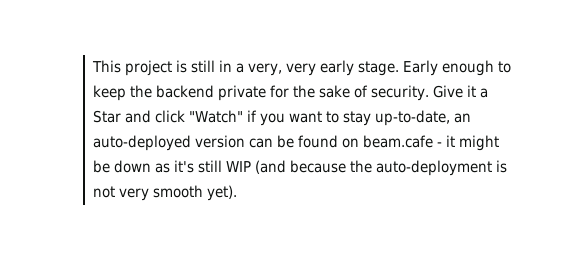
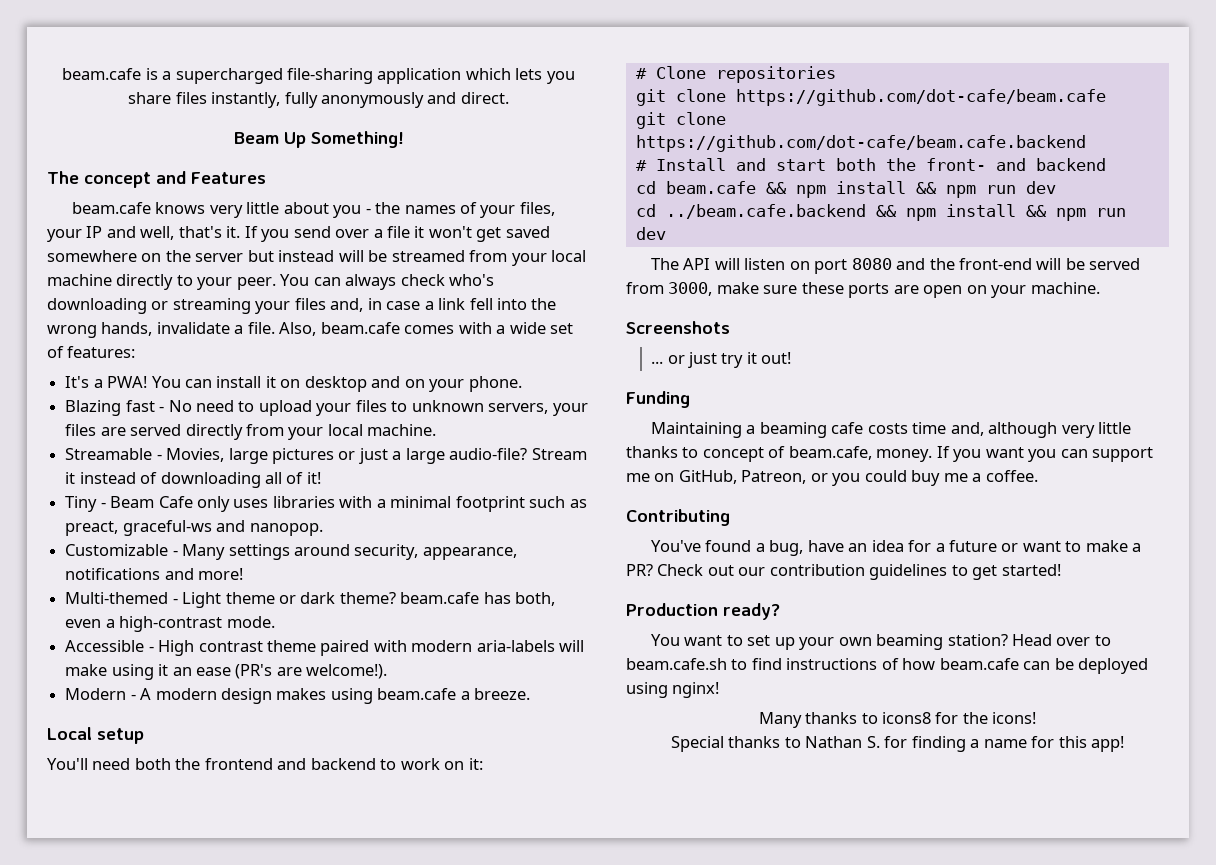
[91,60,511,76] [92,85,488,101] [92,110,471,126] [92,135,499,151] [92,160,507,176] [92,185,237,201] This project is still in a very, very early stage. Early enough to keep the backend private for the sake of security. Give it a Star and click "Watch" if you want to stay up-to-date, an auto-deployed version can be found on beam.cafe - it might be down as it's still WIP (and because the auto-deployment is not very smooth yet). -> [62,68,575,84] [128,92,509,108] [233,131,404,148] [47,171,266,188] [71,202,555,218] [47,226,550,242] [47,250,587,266] [47,274,495,290] [47,298,557,314] [47,322,574,338] [47,346,136,358] [65,376,522,392] [65,400,588,416] [65,424,437,440] [65,448,587,464] [65,472,321,488] [65,496,587,512] [65,520,323,536] [65,544,517,560] [65,568,244,580] [65,592,556,608] [65,616,275,632] [65,640,585,656] [65,664,388,680] [65,688,531,704] [47,727,144,744] [47,758,483,770] [635,66,836,83] [635,89,1106,106] [635,112,726,129] [635,135,1086,152] [635,158,1106,171] [635,181,1056,198] [635,204,1126,221] [635,227,666,240] [650,258,1141,274] [626,282,1100,298] [626,321,730,334] [651,352,792,368] [626,391,690,408] [650,422,1132,438] [626,446,1154,462] [626,470,1038,486] [626,509,730,526] [650,540,1142,556] [626,564,1061,580] [626,603,780,620] [650,634,1111,650] [626,658,1149,674] [626,682,720,698] [758,712,1037,728] [670,736,1125,752] beam.cafe is a supercharged file-sharing application which lets you share files instantly, fully anonymously and direct. // Beam Up Something! // The concept and Features // beam.cafe knows very little about you - the names of your files, your IP and well, that's it. If you send over a file it won't get saved somewhere on the server but instead will be streamed from your local machine directly to your peer. You can always check who's downloading or streaming your files and, in case a link fell into the wrong hands, invalidate a file. Also, beam.cafe comes with a wide set of features: // It's a PWA! You can install it on desktop and on your phone. // Blazing fast - No need to upload your files to unknown servers, your files are served directly from your local machine. // Streamable - Movies, large pictures or just a large audio-file? Stream it instead of downloading all of it! // Tiny - Beam Cafe only uses libraries with a minimal footprint such as preact, graceful-ws and nanopop. // Customizable - Many settings around security, appearance, notifications and more! // Multi-themed - Light theme or dark theme? beam.cafe has both, even a high-contrast mode. // Accessible - High contrast theme paired with modern aria-labels will make using it an ease (PR's are welcome!). // Modern - A modern design makes using beam.cafe a breeze. // Local setup // You'll need both the frontend and backend to work on it: // # Clone repositories // git clone https://github.com/dot-cafe/beam.cafe // git clone https://github.com/dot-cafe/beam.cafe.backend // # Install and start both the front- and backend // cd beam.cafe && npm install && npm run dev // cd ../beam.cafe.backend && npm install && npm run dev // The API will listen on port 8080 and the front-end will be served from 3000, make sure these ports are open on your machine. // Screenshots // ... or just try it out! // Funding // Maintaining a beaming cafe costs time and, although very little thanks to concept of beam.cafe, money. If you want you can support me on GitHub, Patreon, or you could buy me a coffee. // Contributing // You've found a bug, have an idea for a future or want to make a PR? Check out our contribution guidelines to get started! // Production ready? // You want to set up your own beaming station? Head over to beam.cafe.sh to find instructions of how beam.cafe can be deployed using nginx! // Many thanks to icons8 for the icons! // Special thanks to Nathan S. for finding a name for this app!

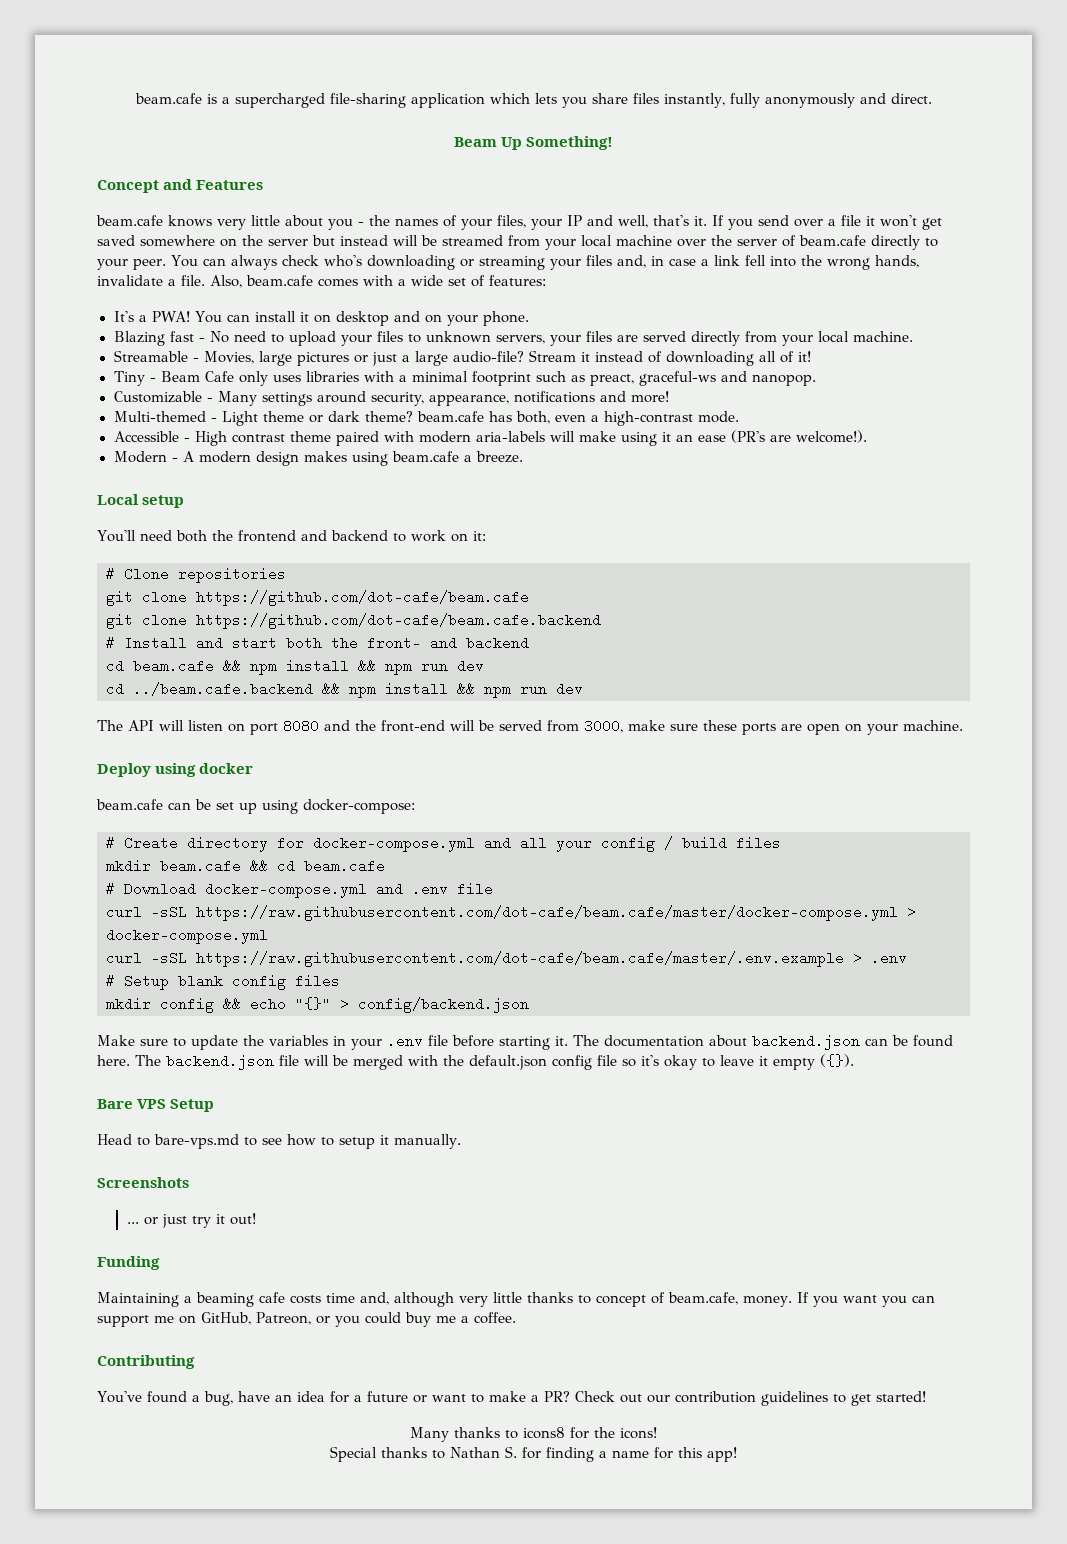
[47,171,151,188] The concept -> [97,180,159,193] Concept
(112, 280) none -> [677,235,866,247] over the server of beam.cafe
(1100, 288) none -> [97,763,254,777] [96,799,415,814] [106,836,781,852] [106,859,385,873] [106,882,493,898] [106,905,916,921] [106,928,268,944] [106,951,907,967] [106,974,340,990] [106,997,529,1013] [97,1034,953,1050] [97,1054,854,1070] [97,1099,215,1112] [97,1134,461,1149] // Deploy using docker // beam.cafe can be set up using docker-compose: // # Create directory for docker-compose.yml and all your config / build files // mkdir beam.cafe && cd beam.cafe // # Download docker-compose.yml and .env file // curl -sSL https://raw.githubusercontent.com/dot-cafe/beam.cafe/master/docker-compose.yml > docker-compose.yml // curl -sSL https://raw.githubusercontent.com/dot-cafe/beam.cafe/master/.env.example > .env // # Setup blank config files // mkdir config && echo "{}" > config/backend.json // Make sure to update the variables in your .env file before starting it. The documentation about backend.json can be found here. The backend.json file will be merged with the default.json config file so it's okay to leave it empty ({}). // Bare VPS Setup // Head to bare-vps.md to see how to setup it manually.
[626,603,780,620] [650,634,1111,650] [626,658,1149,674] [626,682,720,698] // Production ready? // You want to set up your own beaming station? Head over to beam.cafe.sh to find instructions of how beam.cafe can be deployed using nginx! -> (926, 1396) none

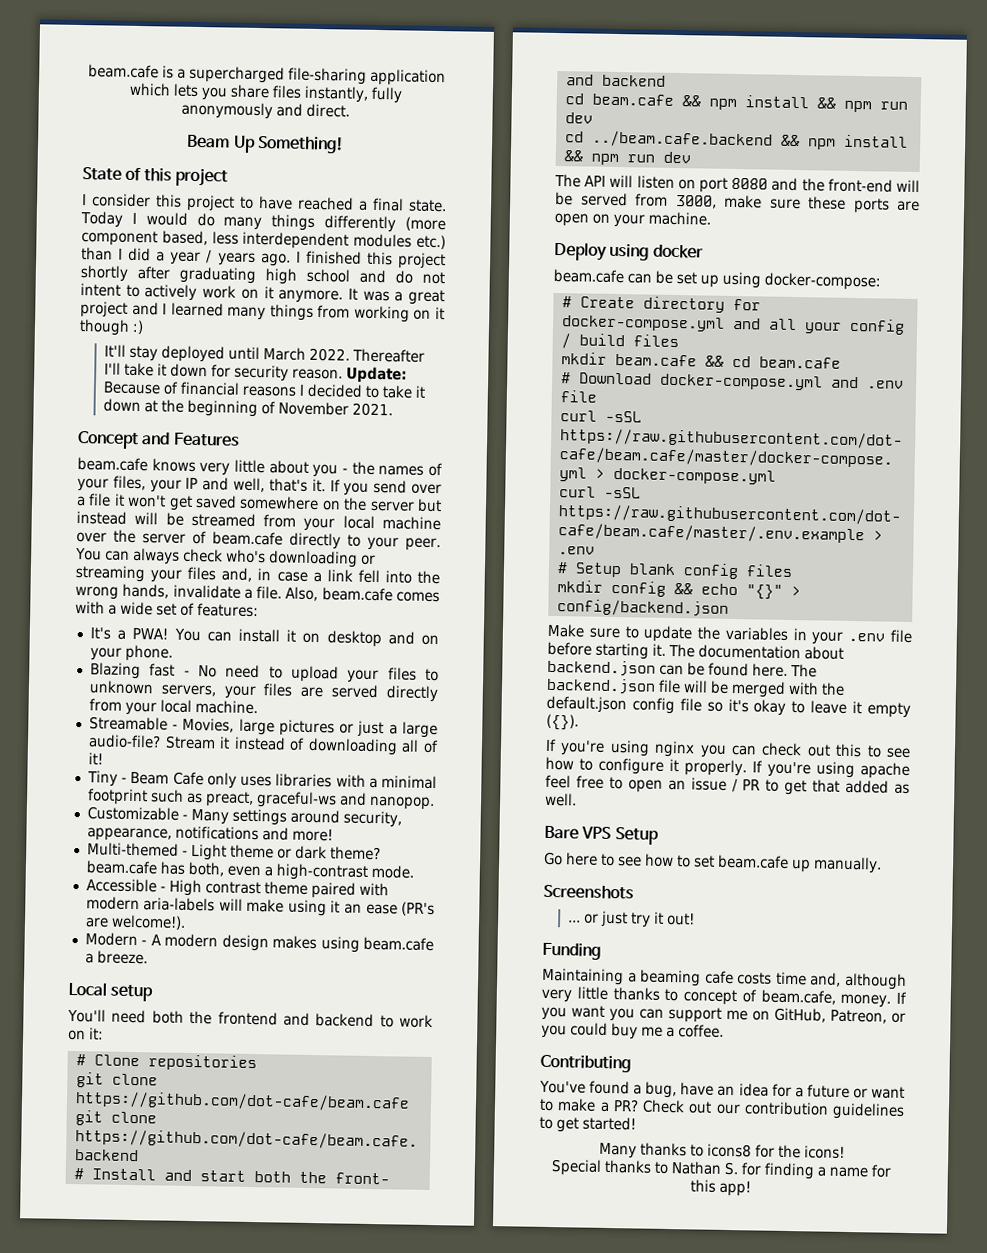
(614, 143) none -> [82,167,228,187] [82,193,447,213] [80,211,446,233] [81,230,446,250] [81,247,446,270] [80,265,445,285] [80,283,445,306] [80,301,445,323] [79,319,144,336] [104,344,426,363] [104,362,408,384] [103,381,427,399] [103,398,394,418] // State of this project // I consider this project to have reached a final state. Today I would do many things differently (more component based, less interdependent modules etc.) than I did a year / years ago. I finished this project shortly after graduating high school and do not intent to actively work on it anymore. It was a great project and I learned many things from working on it though :) // It'll stay deployed until March 2022. Thereafter I'll take it down for security reason. Update: Because of financial reasons I decided to take it down at the beginning of November 2021.
(854, 1060) none -> [545,738,911,758] [545,756,910,779] [545,774,910,796] [545,792,577,807] // If you're using nginx you can check out this to see how to configure it properly. If you're using apache feel free to open an issue / PR to get that added as well.
[97,1134,389,1149] Head to bare-vps.md to see how to setup it -> [544,851,811,873] Go here to see how to set beam.cafe up

